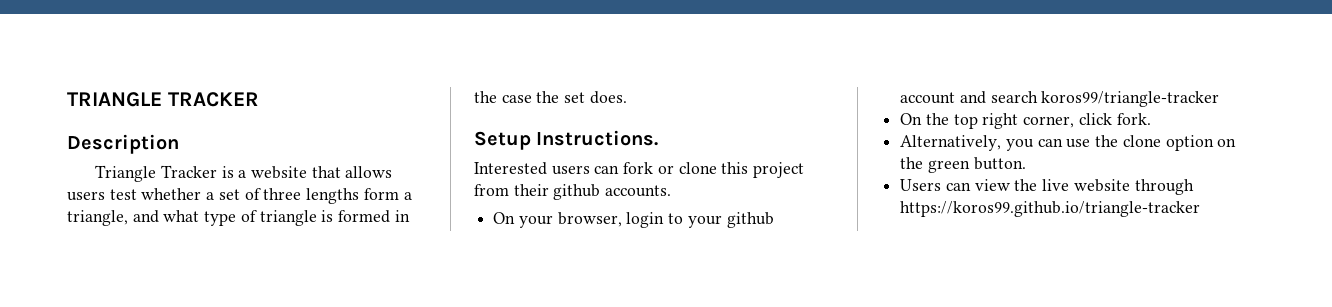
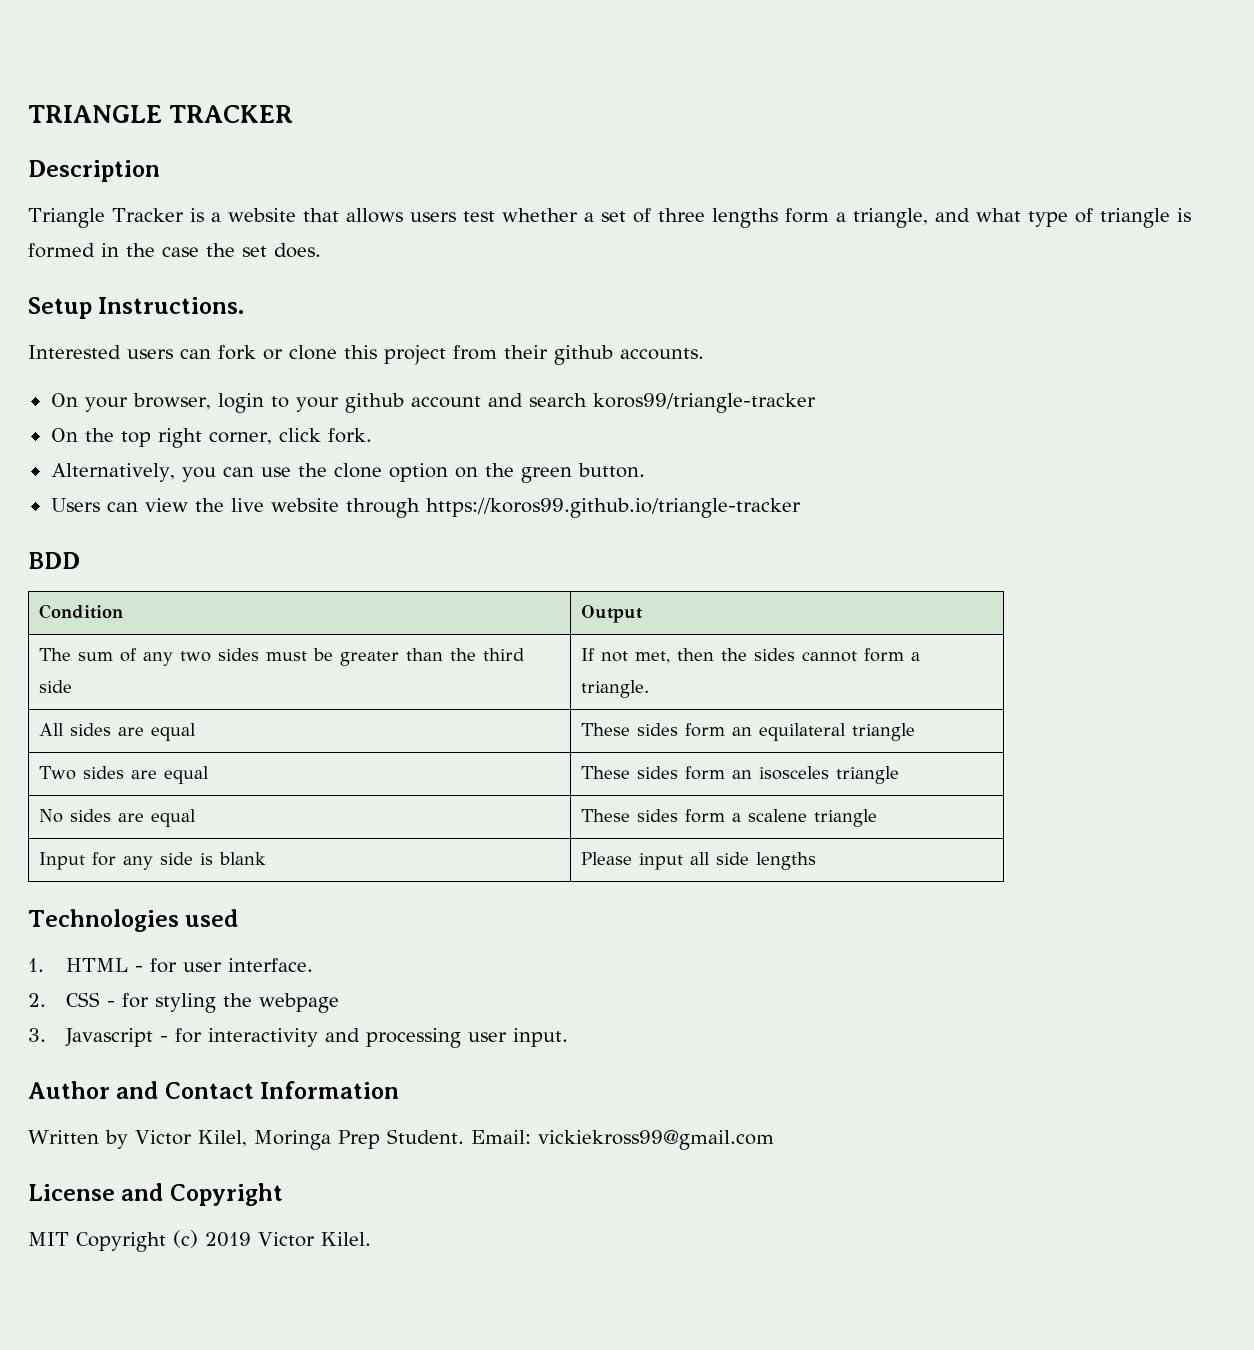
(1201, 209) none -> [28,552,80,569] [39,604,124,619] [581,605,643,623] [39,648,525,666] [39,680,73,693] [581,648,921,664] [581,680,650,698] [39,723,197,741] [581,723,916,741] [39,766,210,784] [581,766,900,784] [39,809,197,827] [581,809,878,827] [39,852,267,870] [581,852,817,870] [28,909,239,932] [28,958,314,973] [28,992,340,1013] [28,1028,569,1048] [28,1081,400,1099] [28,1129,774,1150] [28,1183,283,1206] [28,1230,371,1252] // BDD // Condition | Output // The sum of any two sides must be greater than the third side | If not met, then the sides cannot form a triangle. // All sides are equal | These sides form an equilateral triangle // Two sides are equal | These sides form an isosceles triangle // No sides are equal | These sides form a scalene triangle // Input for any side is blank | Please input all side lengths // Technologies used // 1. HTML - for user interface. // 2. CSS - for styling the webpage // 3. Javascript - for interactivity and processing user input. // Author and Contact Information // Written by Victor Kilel, Moringa Prep Student. Email: vickiekross99@gmail.com // License and Copyright // MIT Copyright (c) 2019 Victor Kilel.

